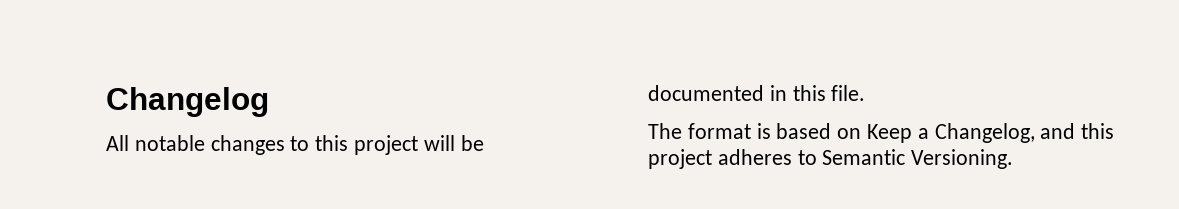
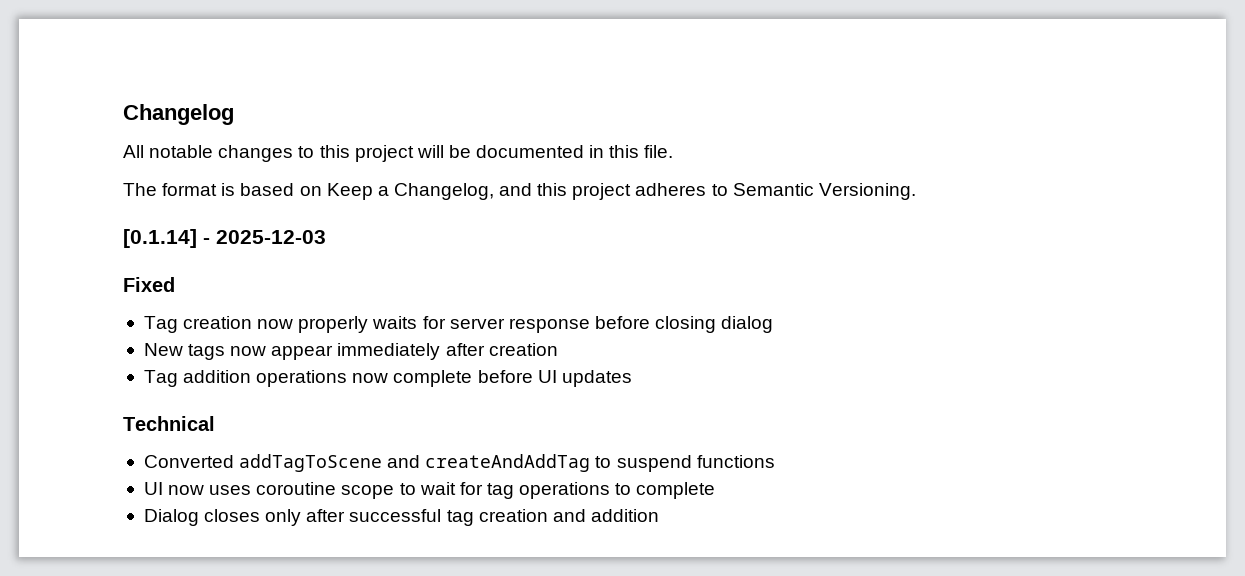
(1014, 159) none -> [123,229,326,248] [123,277,175,292] [143,316,774,333] [143,343,558,360] [143,370,632,387] [123,416,215,431] [143,454,775,472] [143,482,716,499] [143,509,659,526] // [0.1.14] - 2025-12-03 // Fixed // Tag creation now properly waits for server response before closing dialog // New tags now appear immediately after creation // Tag addition operations now complete before UI updates // Technical // Converted addTagToScene and createAndAddTag to suspend functions // UI now uses coroutine scope to wait for tag operations to complete // Dialog closes only after successful tag creation and addition

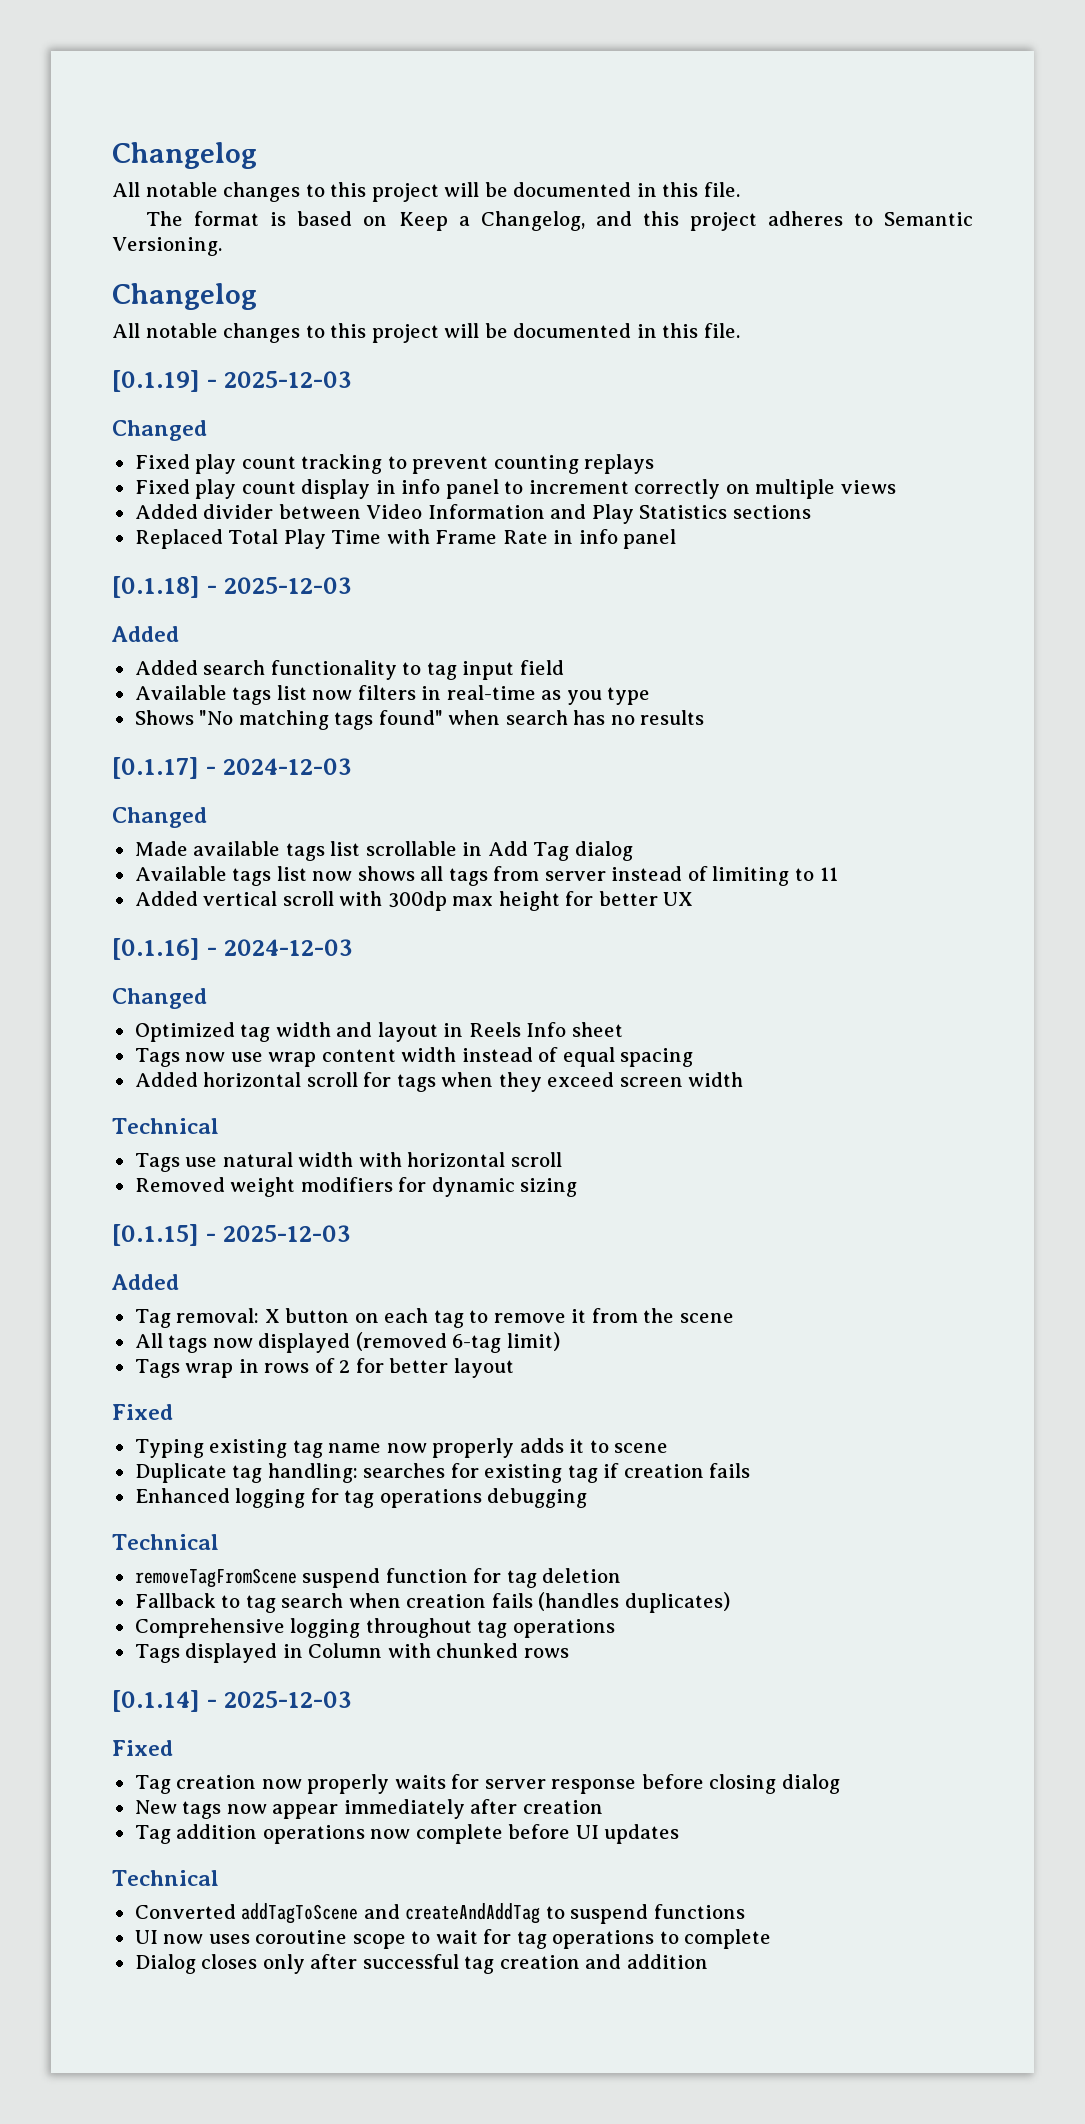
(916, 191) none -> [112,283,257,310] [112,323,740,343] [112,370,352,392] [112,420,207,441] [134,454,655,474] [134,479,896,499] [134,504,811,524] [134,529,677,549] [112,576,352,598] [111,626,179,642] [134,660,564,680] [134,685,651,705] [134,710,705,730] [112,757,352,779] [112,807,207,828] [134,841,633,861] [134,866,838,886] [134,891,694,911] [112,938,353,960] [112,988,207,1009] [134,1022,623,1042] [134,1047,694,1067] [134,1072,744,1092] [112,1118,219,1134] [134,1152,562,1172] [134,1177,578,1197] [112,1224,351,1246] [111,1274,179,1290] [134,1308,734,1328] [134,1332,560,1353] [134,1358,514,1378] [112,1404,173,1420] [134,1438,669,1458] [134,1463,751,1483] [134,1488,588,1508] [112,1534,219,1550] [134,1568,622,1588] [134,1592,730,1613] [134,1618,615,1638] [134,1643,569,1663] // Changelog // All notable changes to this project will be documented in this file. // [0.1.19] - 2025-12-03 // Changed // Fixed play count tracking to prevent counting replays // Fixed play count display in info panel to increment correctly on multiple views // Added divider between Video Information and Play Statistics sections // Replaced Total Play Time with Frame Rate in info panel // [0.1.18] - 2025-12-03 // Added // Added search functionality to tag input field // Available tags list now filters in real-time as you type // Shows "No matching tags found" when search has no results // [0.1.17] - 2024-12-03 // Changed // Made available tags list scrollable in Add Tag dialog // Available tags list now shows all tags from server instead of limiting to 11 // Added vertical scroll with 300dp max height for better UX // [0.1.16] - 2024-12-03 // Changed // Optimized tag width and layout in Reels Info sheet // Tags now use wrap content width instead of equal spacing // Added horizontal scroll for tags when they exceed screen width // Technical // Tags use natural width with horizontal scroll // Removed weight modifiers for dynamic sizing // [0.1.15] - 2025-12-03 // Added // Tag removal: X button on each tag to remove it from the scene // All tags now displayed (removed 6-tag limit) // Tags wrap in rows of 2 for better layout // Fixed // Typing existing tag name now properly adds it to scene // Duplicate tag handling: searches for existing tag if creation fails // Enhanced logging for tag operations debugging // Technical // removeTagFromScene suspend function for tag deletion // Fallback to tag search when creation fails (handles duplicates) // Comprehensive logging throughout tag operations // Tags displayed in Column with chunked rows

